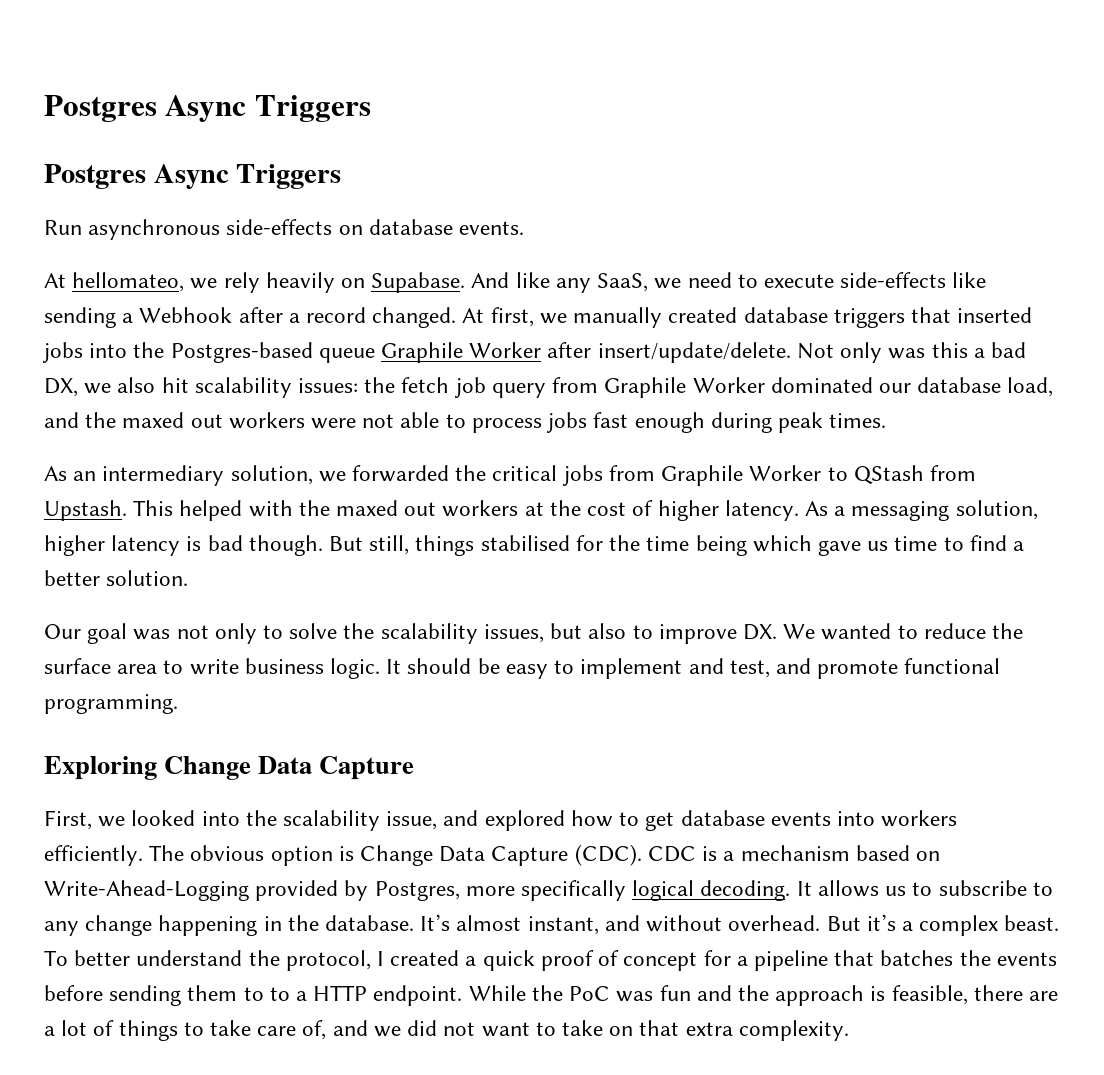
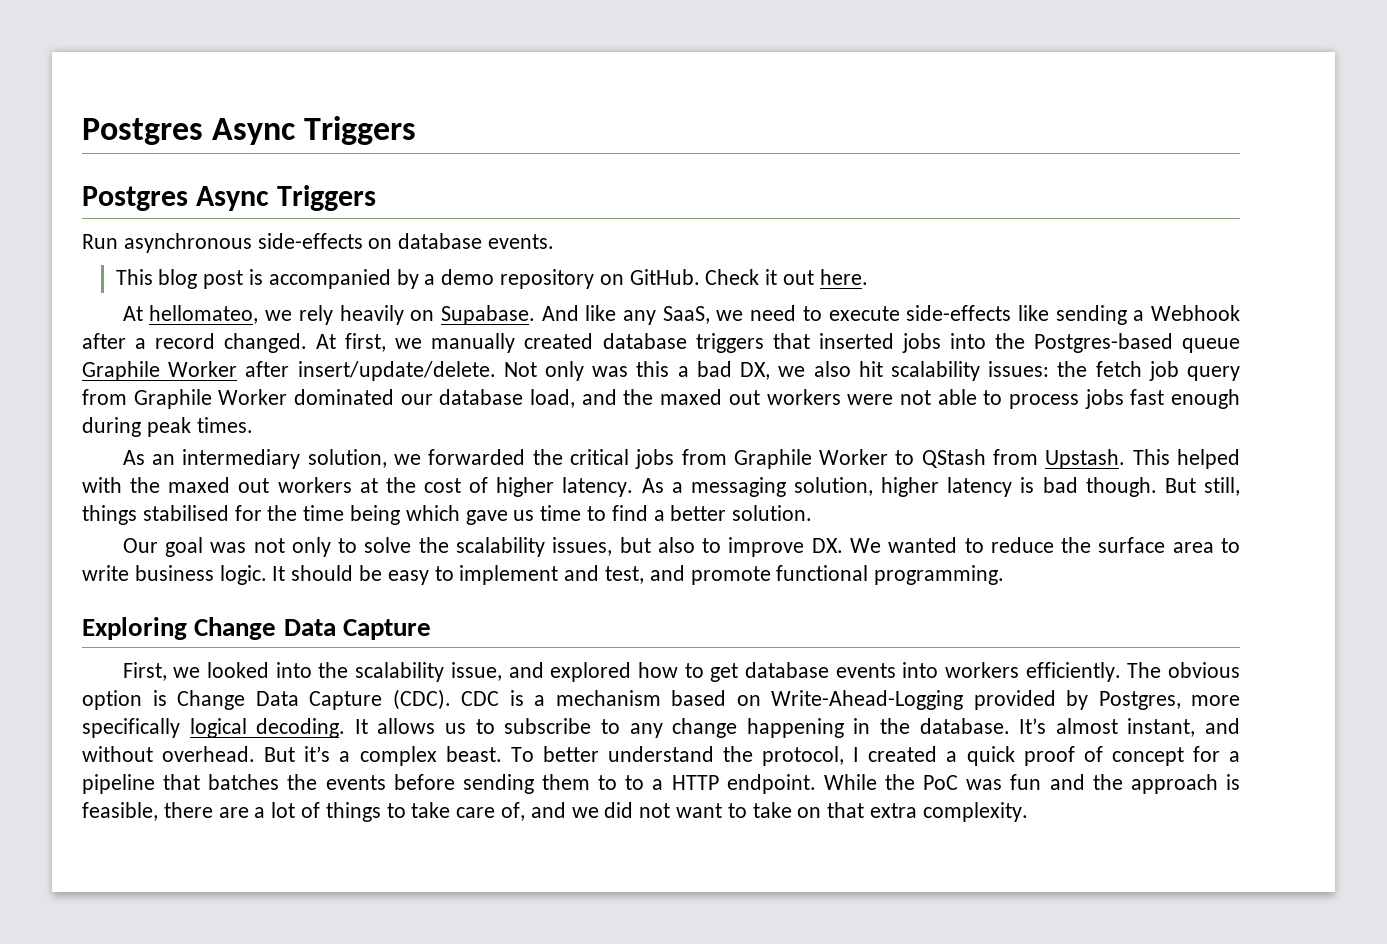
(525, 228) none -> [115,269,868,289] // This blog post is accompanied by a demo repository on GitHub. Check it out here.

